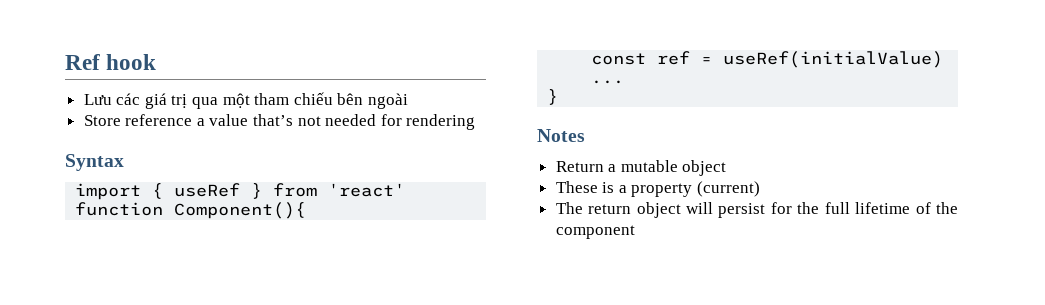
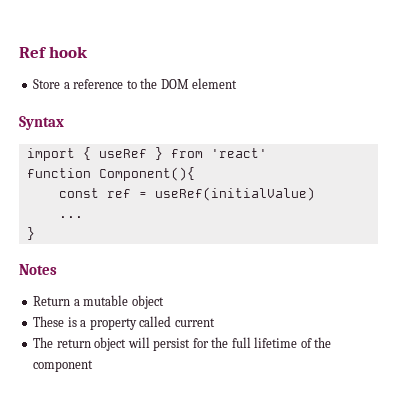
[83,92,409,109] [83,114,476,130] Lưu các giá trị qua một tham chiếu bên ngoài // Store reference a value that’s not needed for rendering -> [33,78,238,89] Store a reference to the DOM element
[697,181,761,197] (current) -> [139,316,215,327] called current

